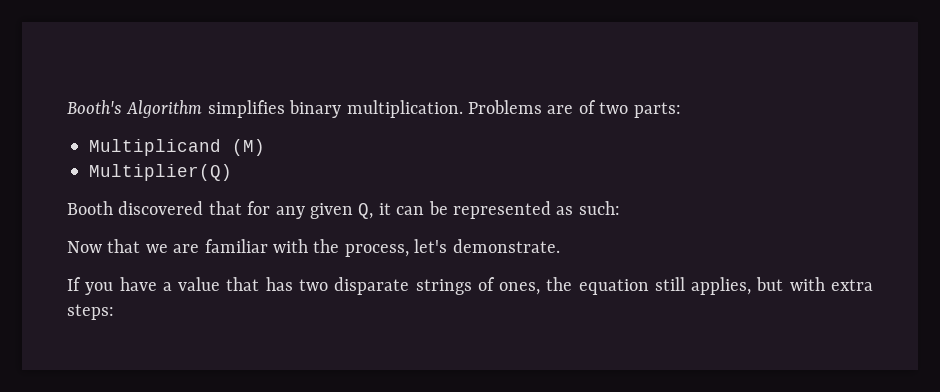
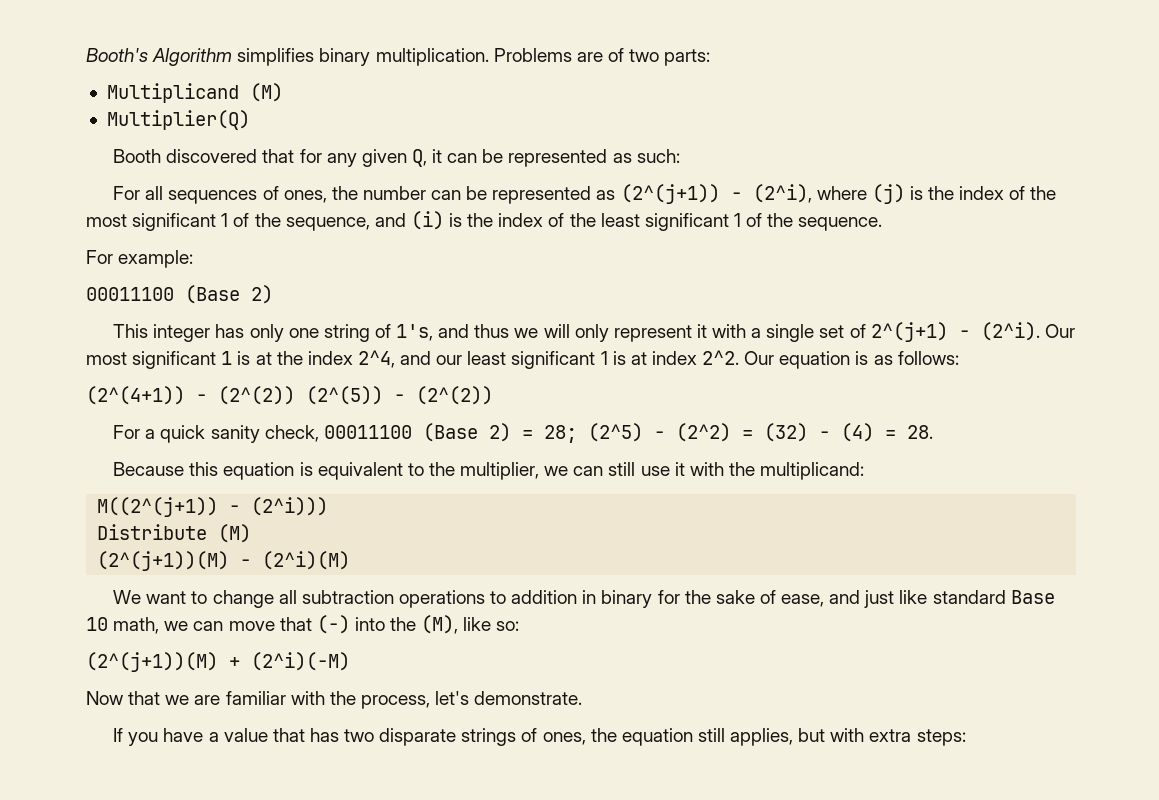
(620, 208) none -> [113,184,1057,204] [86,211,883,231] [86,250,194,268] [86,285,273,304] [113,322,1075,342] [86,350,959,369] [86,386,493,405] [113,423,933,443] [113,462,865,480] [97,497,329,517] [97,524,252,543] [97,551,351,571] [113,590,1055,608] [86,615,520,634] [86,652,350,672] // For all sequences of ones, the number can be represented as (2^(j+1)) - (2^i), where (j) is the index of the most significant 1 of the sequence, and (i) is the index of the least significant 1 of the sequence. // For example: // 00011100 (Base 2) // This integer has only one string of 1's, and thus we will only represent it with a single set of 2^(j+1) - (2^i). Our most significant 1 is at the index 2^4, and our least significant 1 is at index 2^2. Our equation is as follows: // (2^(4+1)) - (2^(2)) (2^(5)) - (2^(2)) // For a quick sanity check, 00011100 (Base 2) = 28; (2^5) - (2^2) = (32) - (4) = 28. // Because this equation is equivalent to the multiplier, we can still use it with the multiplicand: // M((2^(j+1)) - (2^i))) // Distribute (M) // (2^(j+1))(M) - (2^i)(M) // We want to change all subtraction operations to addition in binary for the sake of ease, and just like standard Base 10 math, we can move that (-) into the (M), like so: // (2^(j+1))(M) + (2^i)(-M)

